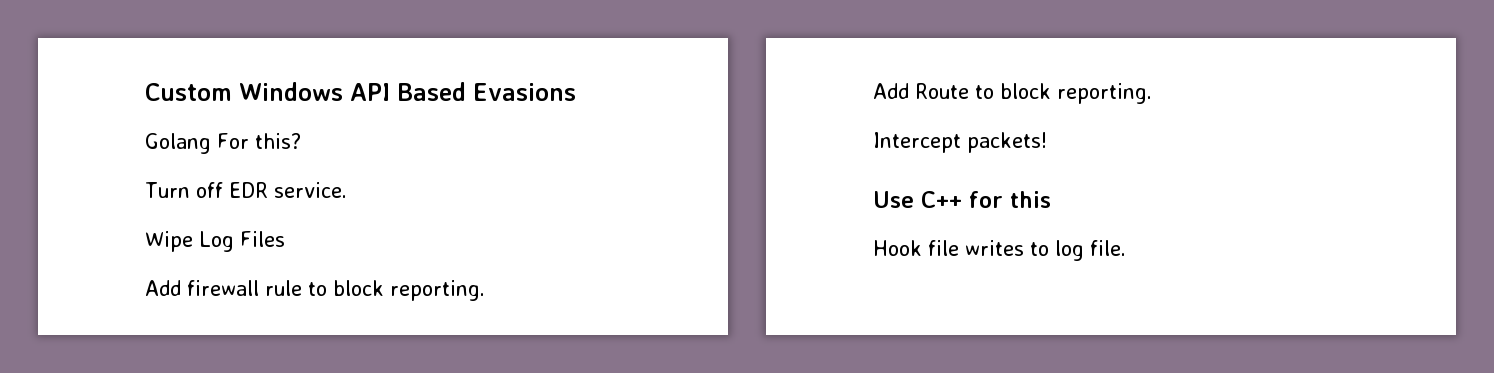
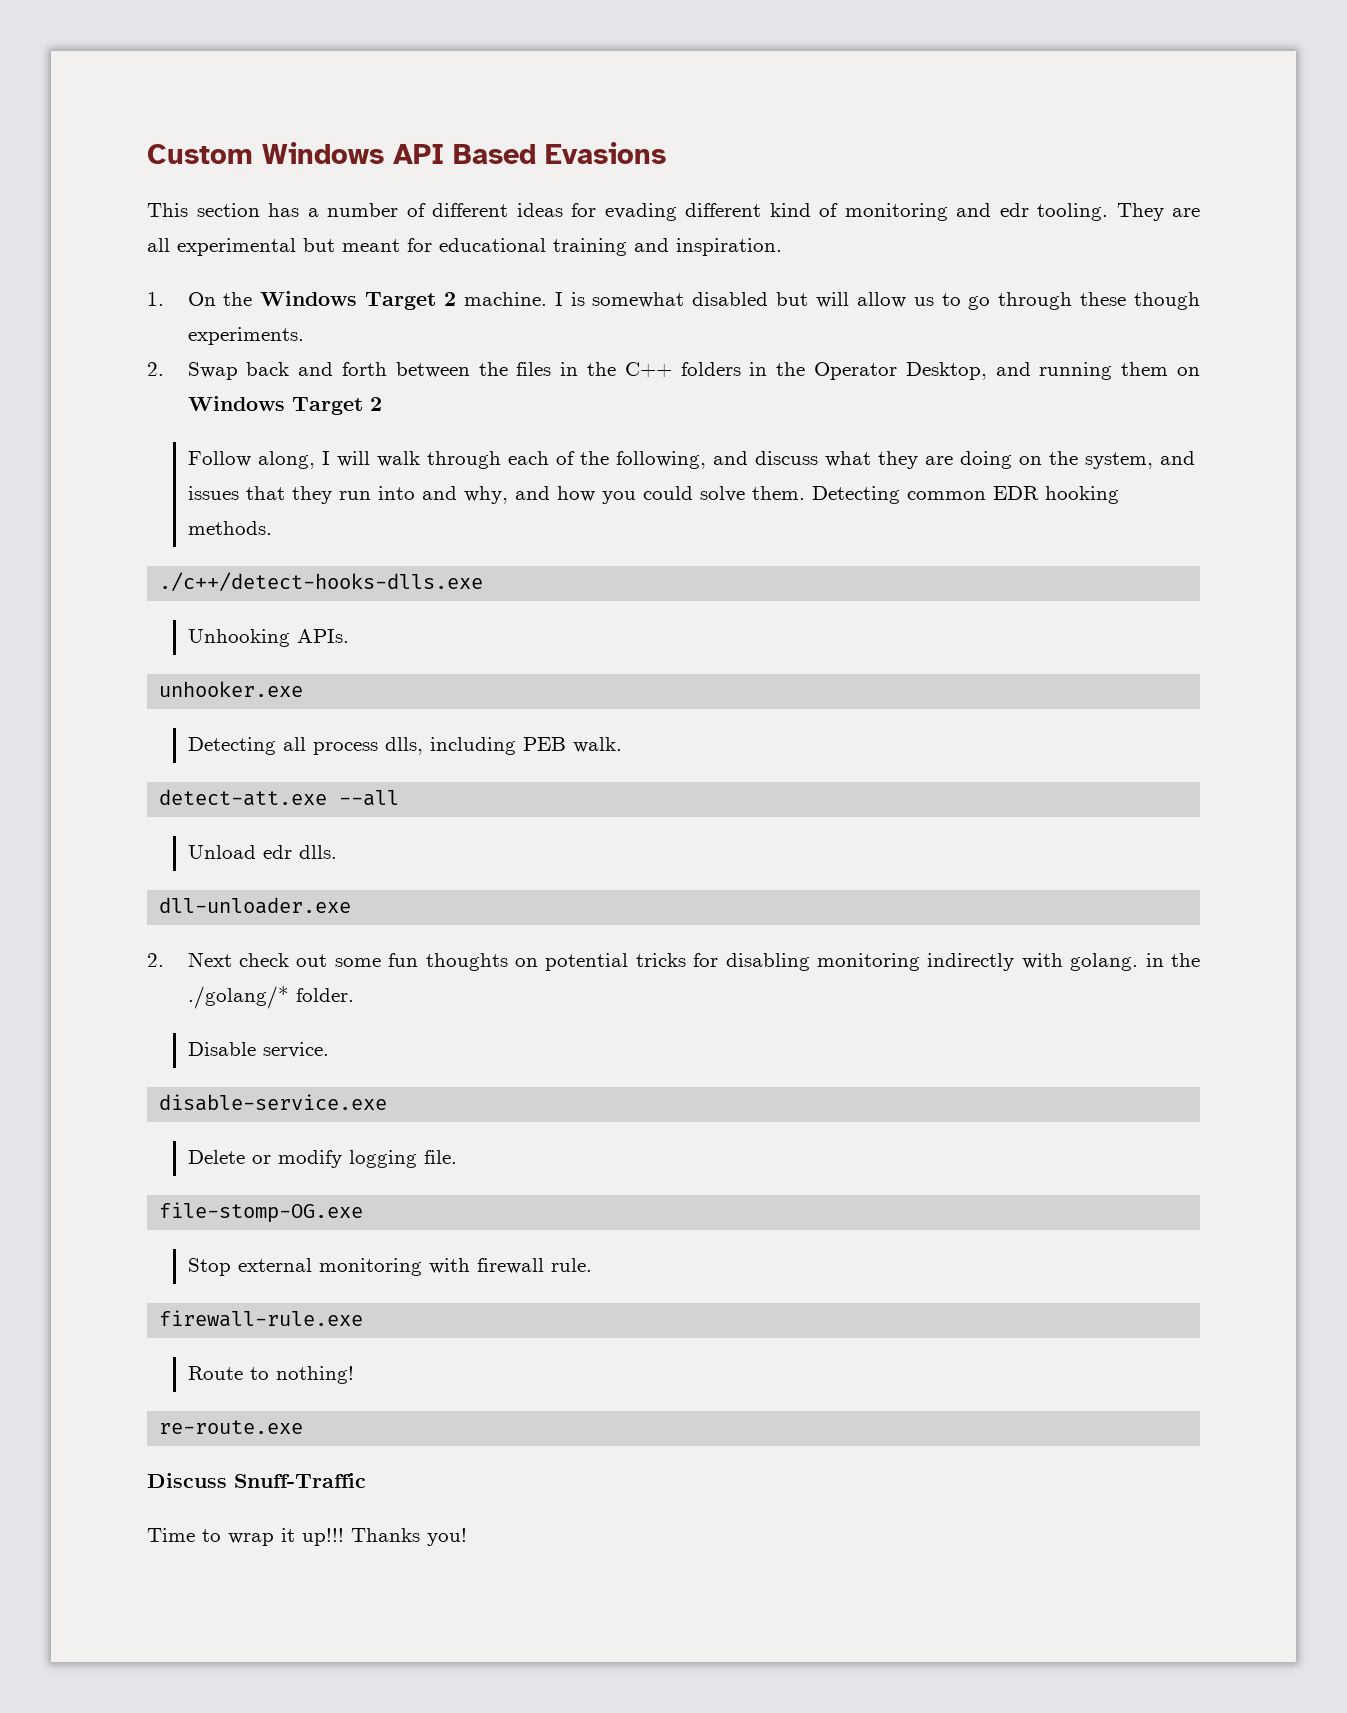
[145,133,301,154] [145,182,347,198] [145,231,285,252] [145,280,485,301] [873,83,1152,104] [873,132,1047,153] [873,191,1051,208] [873,240,1126,261] Golang For this? // Turn off EDR service. // Wipe Log Files // Add firewall rule to block reporting. // Add Route to block reporting. // Intercept packets! // Use C++ for this // Hook file writes to log file. -> [147,203,1200,221] [147,238,782,256] [147,291,1200,310] [187,327,304,345] [147,362,1200,380] [187,396,382,415] [187,451,1195,469] [187,486,1119,504] [187,521,272,535] [159,572,484,592] [187,629,349,647] [159,681,304,697] [187,737,622,755] [159,789,400,806] [187,845,337,859] [159,897,352,914] [147,952,1201,971] [187,986,354,1009] [187,1042,329,1058] [159,1094,388,1111] [187,1150,457,1168] [159,1202,364,1223] [187,1258,592,1276] [159,1310,364,1327] [187,1366,354,1384] [159,1420,304,1434] [147,1473,366,1488] [147,1528,467,1546] This section has a number of different ideas for evading different kind of monitoring and edr tooling. They are all experimental but meant for educational training and inspiration. // 1. On the Windows Target 2 machine. I is somewhat disabled but will allow us to go through these though experiments. // 2. Swap back and forth between the files in the C++ folders in the Operator Desktop, and running them on Windows Target 2 // Follow along, I will walk through each of the following, and discuss what they are doing on the system, and issues that they run into and why, and how you could solve them. Detecting common EDR hooking methods. // ./c++/detect-hooks-dlls.exe // Unhooking APIs. // unhooker.exe // Detecting all process dlls, including PEB walk. // detect-att.exe --all // Unload edr dlls. // dll-unloader.exe // 2. Next check out some fun thoughts on potential tricks for disabling monitoring indirectly with golang. in the ./golang/* folder. // Disable service. // disable-service.exe // Delete or modify logging file. // file-stomp-OG.exe // Stop external monitoring with firewall rule. // firewall-rule.exe // Route to nothing! // re-route.exe // Discuss Snuff-Traffic // Time to wrap it up!!! Thanks you!

